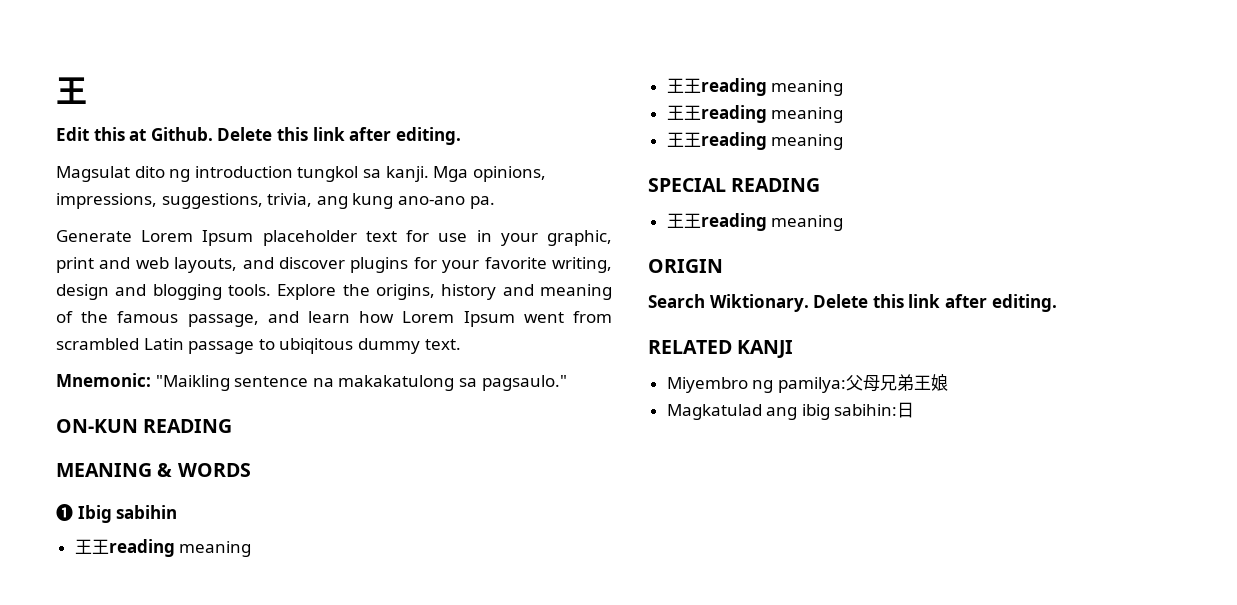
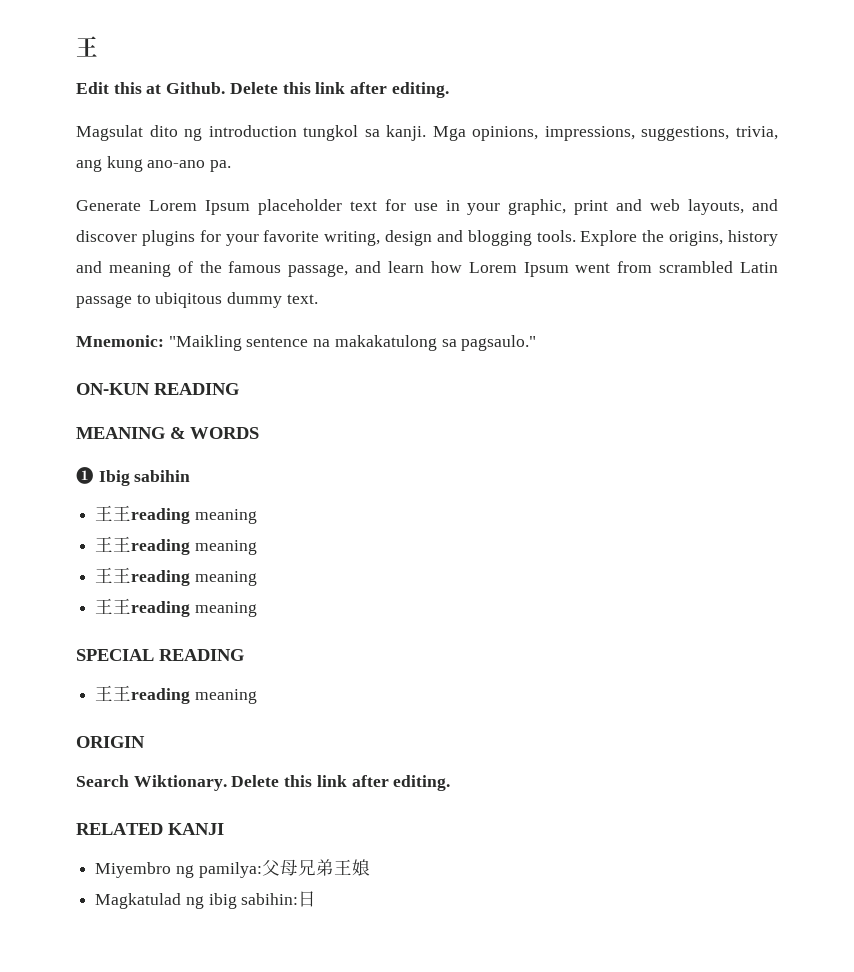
[766,407,798,420] ang -> [185,896,204,909] ng

